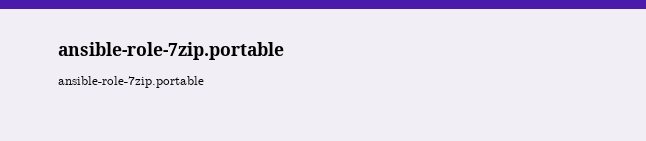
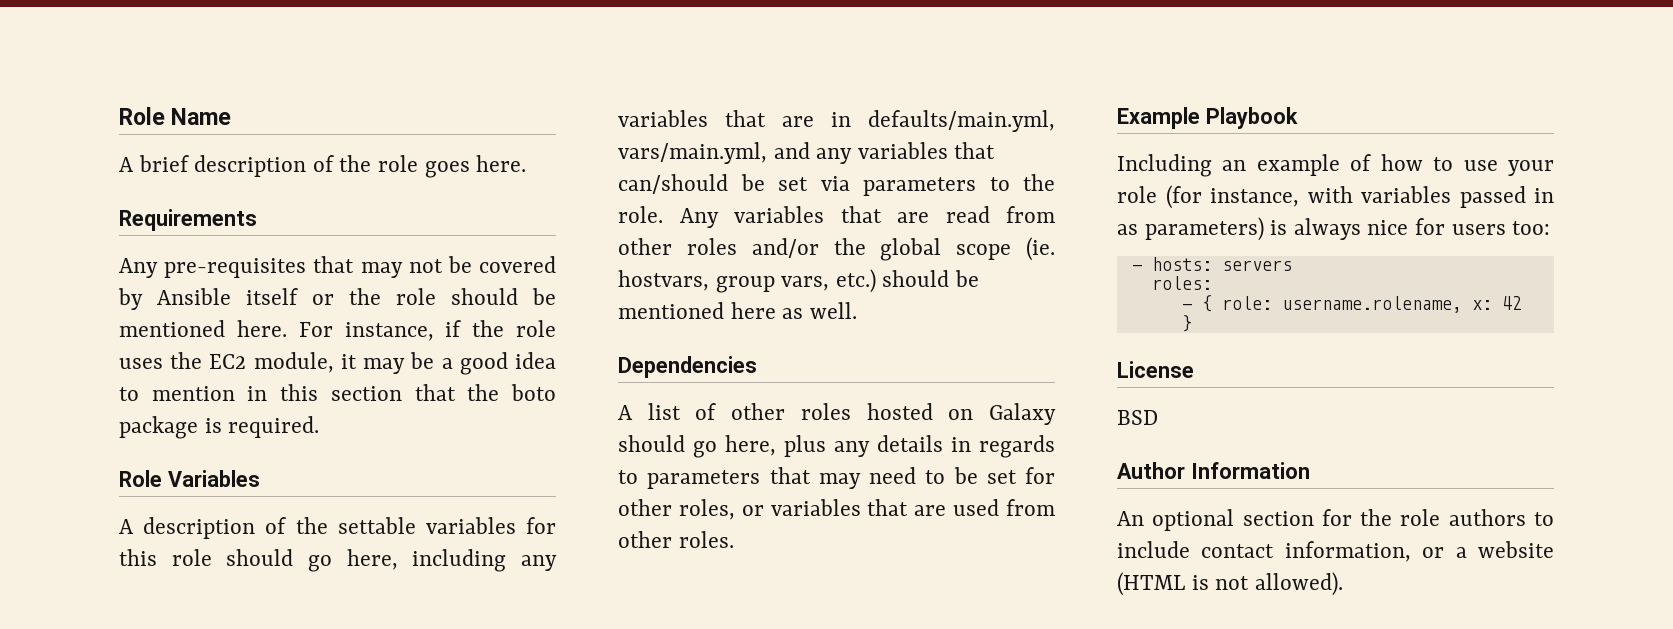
[58,42,284,60] [58,76,204,88] ansible-role-7zip.portable // ansible-role-7zip.portable -> [119,107,232,125] [119,155,527,178] [119,209,257,231] [119,256,556,278] [118,288,556,310] [119,320,556,341] [119,352,556,375] [119,384,556,401] [119,416,320,439] [119,470,260,487] [119,517,556,539] [119,549,557,572] [618,110,1055,132] [618,142,996,164] [618,174,1055,196] [618,206,1055,228] [618,237,1055,261] [618,269,980,293] [618,302,857,319] [618,356,757,378] [618,403,1056,425] [618,435,1055,458] [618,467,1055,489] [618,499,1055,520] [618,531,734,548] [1117,107,1298,129] [1117,154,1554,177] [1117,185,1554,209] [1117,217,1551,241] [1131,257,1292,271] [1151,276,1212,290] [1181,295,1522,313] [1181,315,1192,332] [1117,361,1194,378] [1117,410,1158,425] [1117,462,1310,479] [1117,509,1554,531] [1117,541,1554,562] [1117,572,1343,596] Role Name // A brief description of the role goes here. // Requirements // Any pre-requisites that may not be covered by Ansible itself or the role should be mentioned here. For instance, if the role uses the EC2 module, it may be a good idea to mention in this section that the boto package is required. // Role Variables // A description of the settable variables for this role should go here, including any variables that are in defaults/main.yml, vars/main.yml, and any variables that can/should be set via parameters to the role. Any variables that are read from other roles and/or the global scope (ie. hostvars, group vars, etc.) should be mentioned here as well. // Dependencies // A list of other roles hosted on Galaxy should go here, plus any details in regards to parameters that may need to be set for other roles, or variables that are used from other roles. // Example Playbook // Including an example of how to use your role (for instance, with variables passed in as parameters) is always nice for users too: // - hosts: servers // roles: // - { role: username.rolename, x: 42 } // License // BSD // Author Information // An optional section for the role authors to include contact information, or a website (HTML is not allowed).

